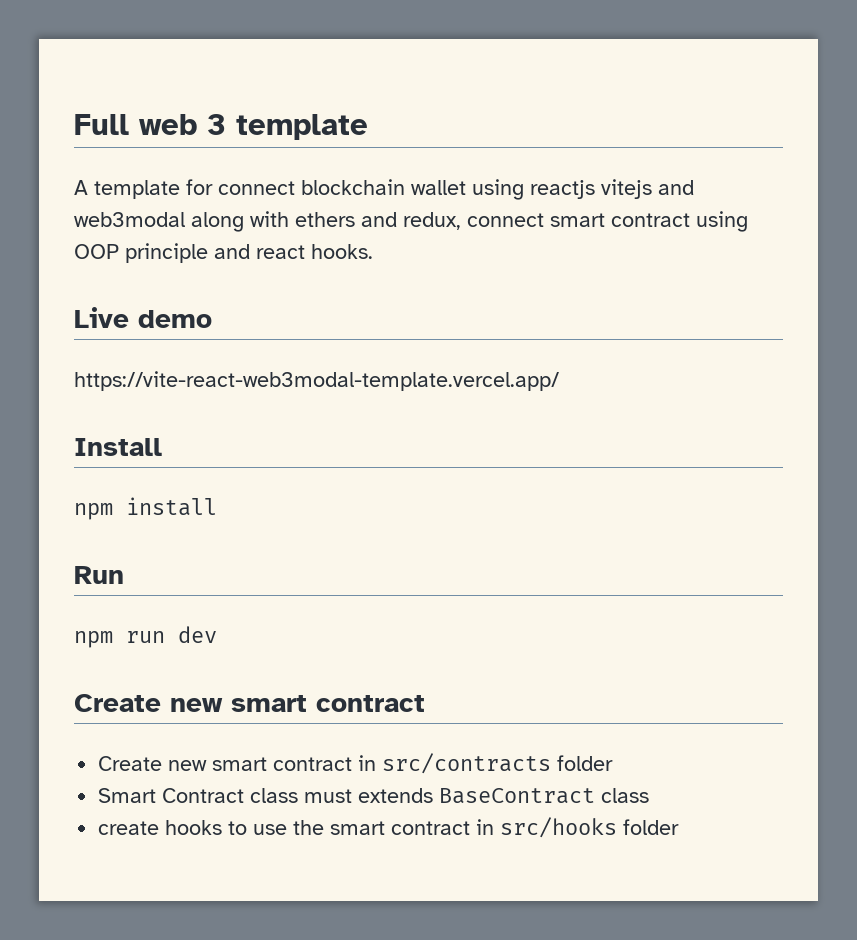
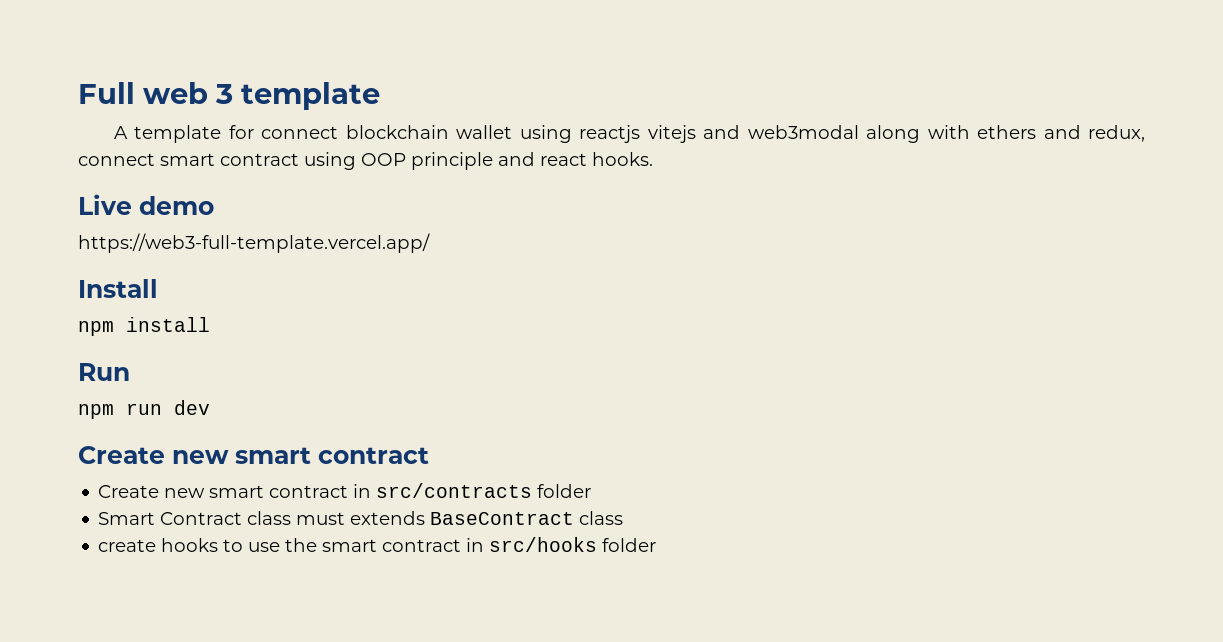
[74,371,559,391] https://vite-react-web3modal-template.vercel.app/ -> [78,233,430,253] https://web3-full-template.vercel.app/

